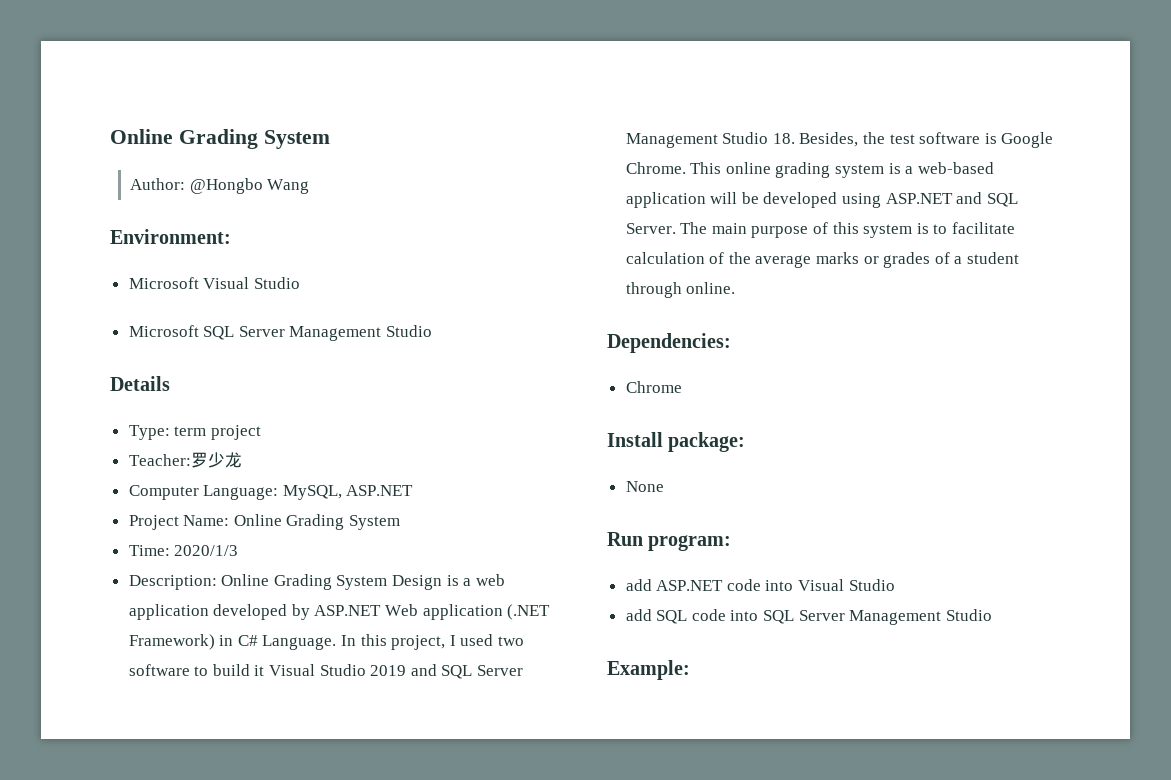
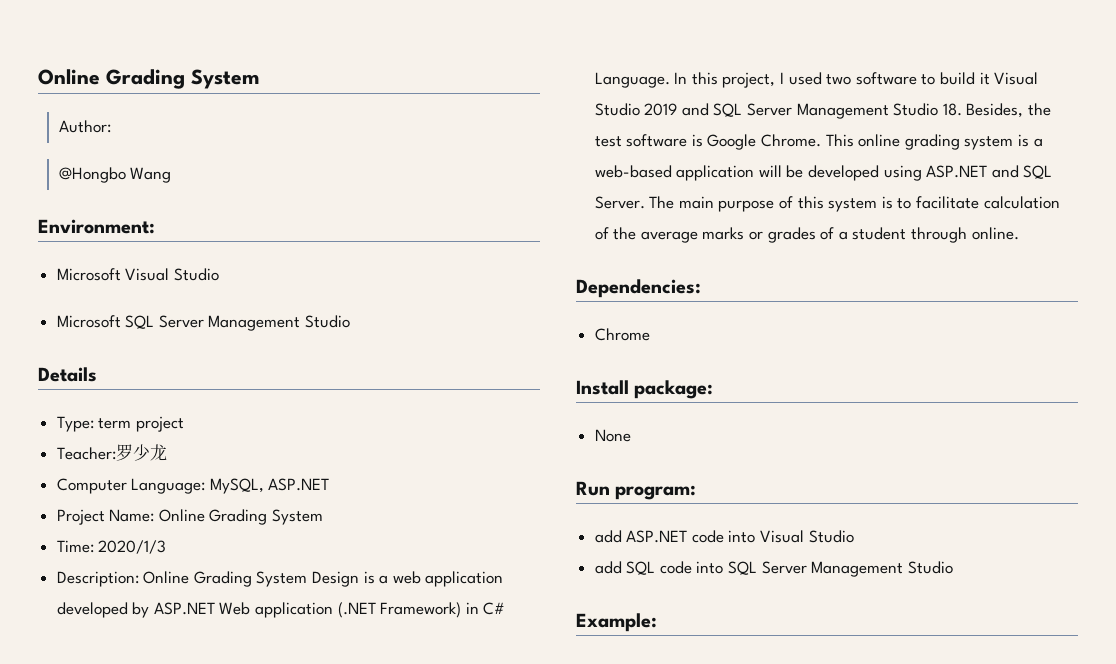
(186, 184) none -> (111, 126) //

